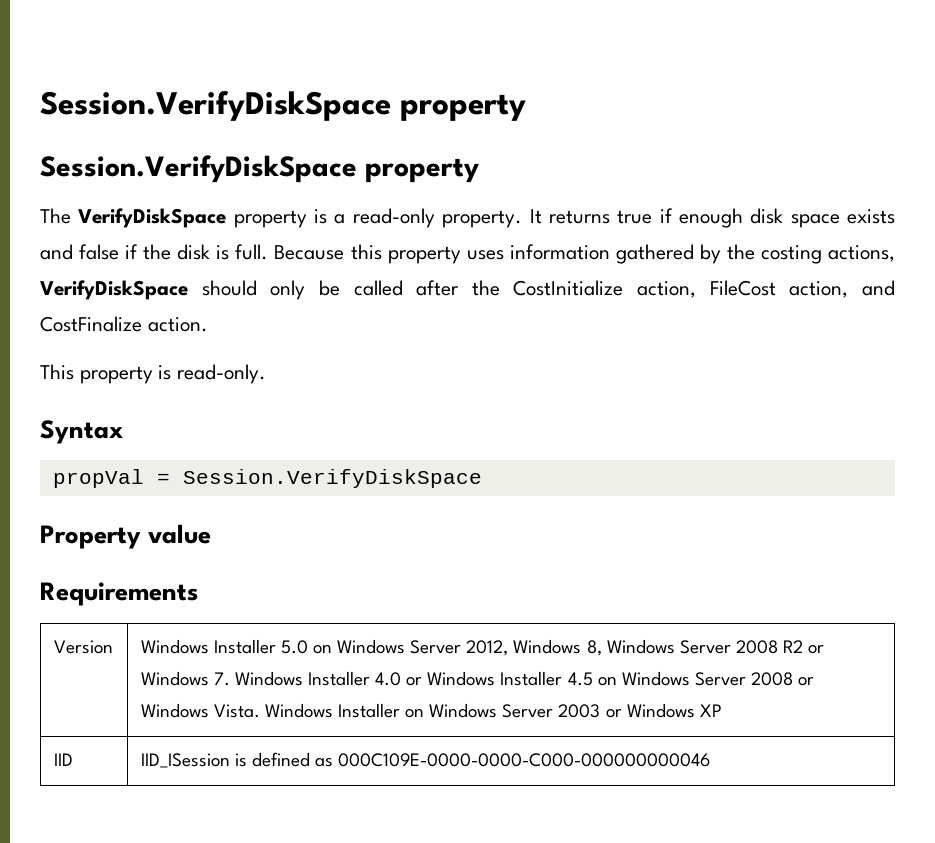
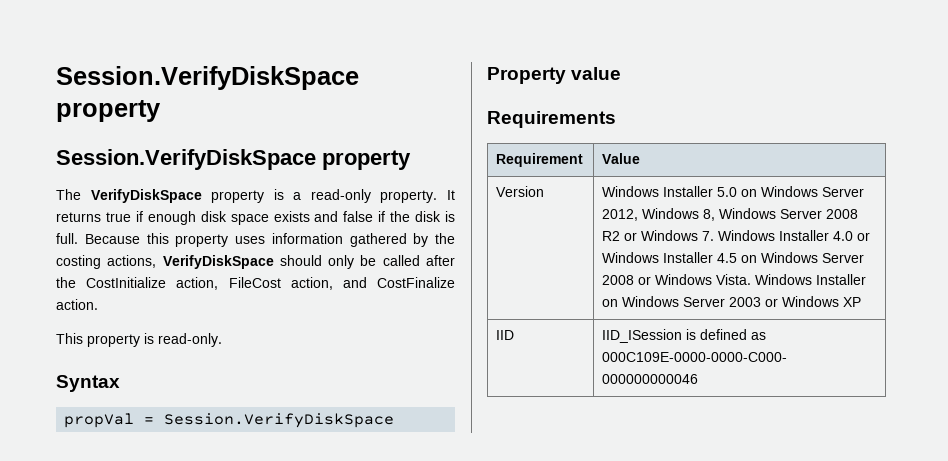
(198, 594) none -> [496,153,584,167] [602,153,641,164] // Requirement | Value

